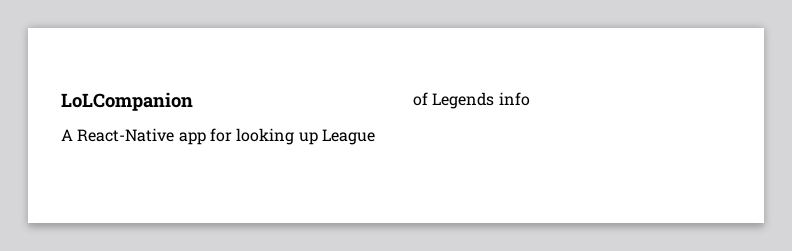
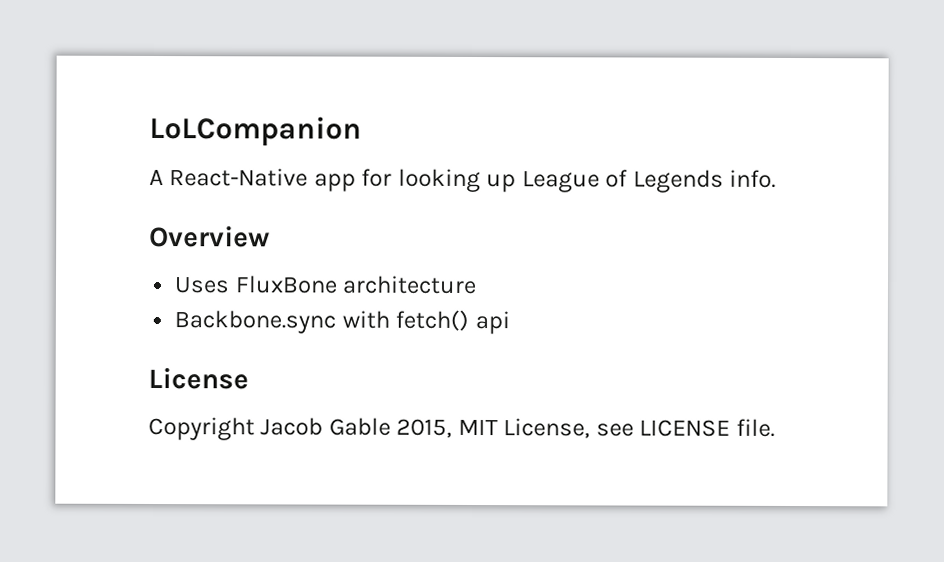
[498,92,530,106] info -> [729,169,777,188] [149,225,270,248] [174,275,478,295] [174,309,510,335] [148,367,249,390] [148,416,775,441] info. // Overview // Uses FluxBone architecture // Backbone.sync with fetch() api // License // Copyright Jacob Gable 2015, MIT License, see LICENSE file.

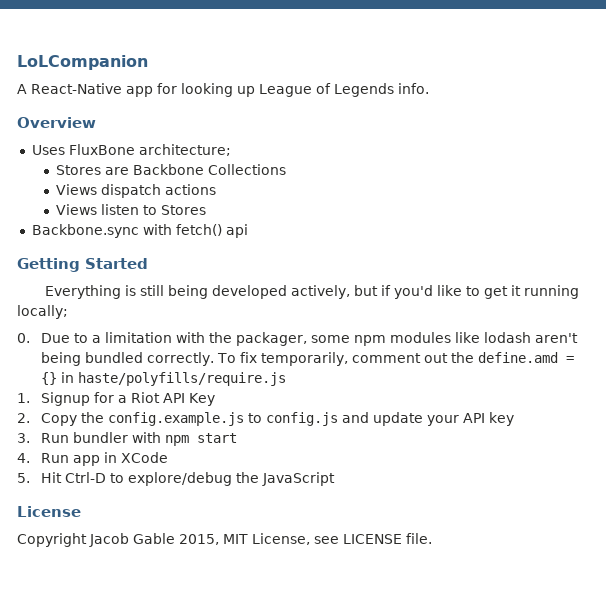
[342,275,478,295] [174,309,510,335] architecture // Backbone.sync with fetch() api -> [138,144,231,156] [55,164,286,175] [55,184,216,198] [55,204,206,215] [31,224,248,238] [17,258,148,272] [44,285,579,299] [17,305,68,319] [17,332,579,346] [41,352,575,366] [41,372,287,386] [17,392,216,406] [17,412,515,426] [17,432,238,446] [17,452,169,466] [17,472,336,486] architecture; // Stores are Backbone Collections // Views dispatch actions // Views listen to Stores // Backbone.sync with fetch() api // Getting Started // Everything is still being developed actively, but if you'd like to get it running locally; // 0. Due to a limitation with the packager, some npm modules like lodash aren't being bundled correctly. To fix temporarily, comment out the define.amd = {} in haste/polyfills/require.js // 1. Signup for a Riot API Key // 2. Copy the config.example.js to config.js and update your API key // 3. Run bundler with npm start // 4. Run app in XCode // 5. Hit Ctrl-D to explore/debug the JavaScript

